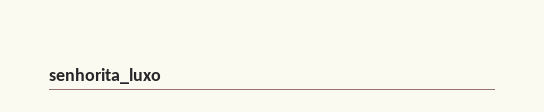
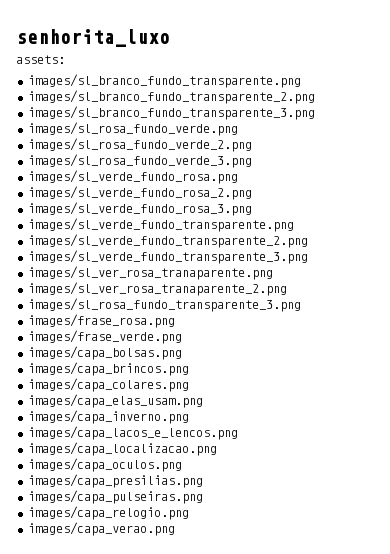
(161, 76) none -> [16,55,65,64] [27,74,301,88] [27,90,315,104] [27,106,315,120] [27,122,238,136] [27,138,252,152] [27,154,252,168] [27,170,238,184] [27,186,252,200] [27,202,252,216] [27,218,294,232] [27,234,308,248] [27,250,308,264] [27,266,273,280] [27,282,287,296] [27,298,301,312] [27,314,175,328] [27,330,182,344] [27,346,182,360] [27,362,189,376] [27,378,189,392] [27,394,203,408] [27,410,189,424] [27,426,238,440] [27,442,217,456] [27,458,182,472] [27,474,203,488] [27,490,203,504] [27,506,189,520] [27,522,175,536] // assets: // images/sl_branco_fundo_transparente.png // images/sl_branco_fundo_transparente_2.png // images/sl_branco_fundo_transparente_3.png // images/sl_rosa_fundo_verde.png // images/sl_rosa_fundo_verde_2.png // images/sl_rosa_fundo_verde_3.png // images/sl_verde_fundo_rosa.png // images/sl_verde_fundo_rosa_2.png // images/sl_verde_fundo_rosa_3.png // images/sl_verde_fundo_transparente.png // images/sl_verde_fundo_transparente_2.png // images/sl_verde_fundo_transparente_3.png // images/sl_ver_rosa_tranaparente.png // images/sl_ver_rosa_tranaparente_2.png // images/sl_rosa_fundo_transparente_3.png // images/frase_rosa.png // images/frase_verde.png // images/capa_bolsas.png // images/capa_brincos.png // images/capa_colares.png // images/capa_elas_usam.png // images/capa_inverno.png // images/capa_lacos_e_lencos.png // images/capa_localizacao.png // images/capa_oculos.png // images/capa_presilias.png // images/capa_pulseiras.png // images/capa_relogio.png // images/capa_verao.png

